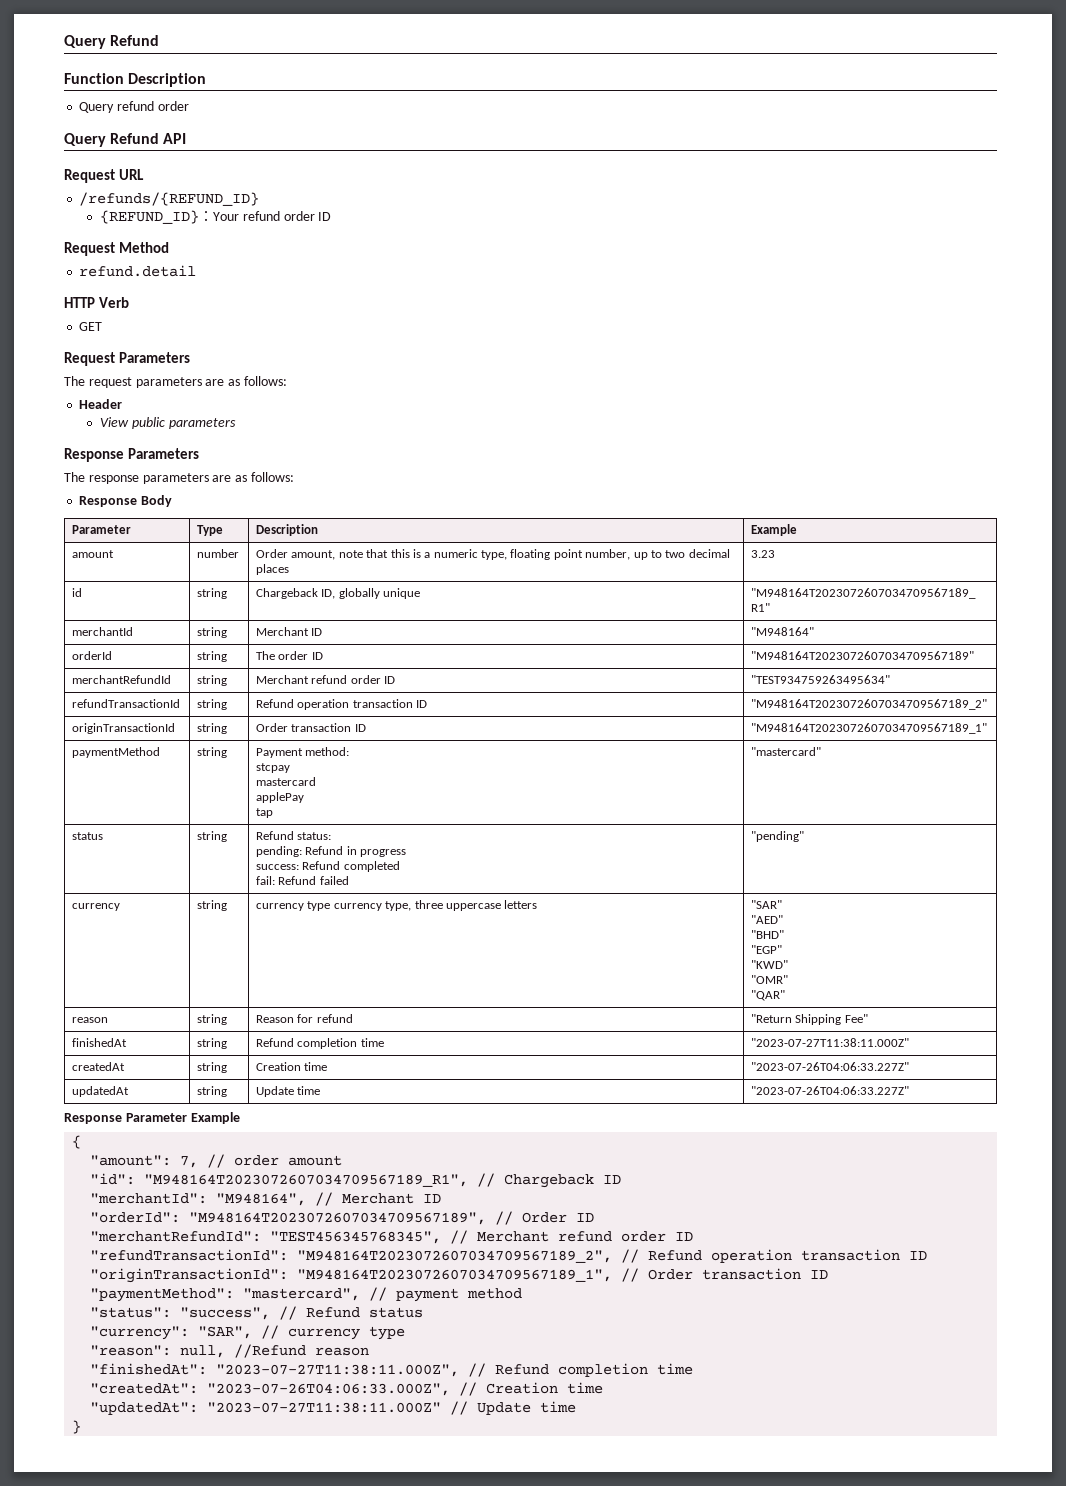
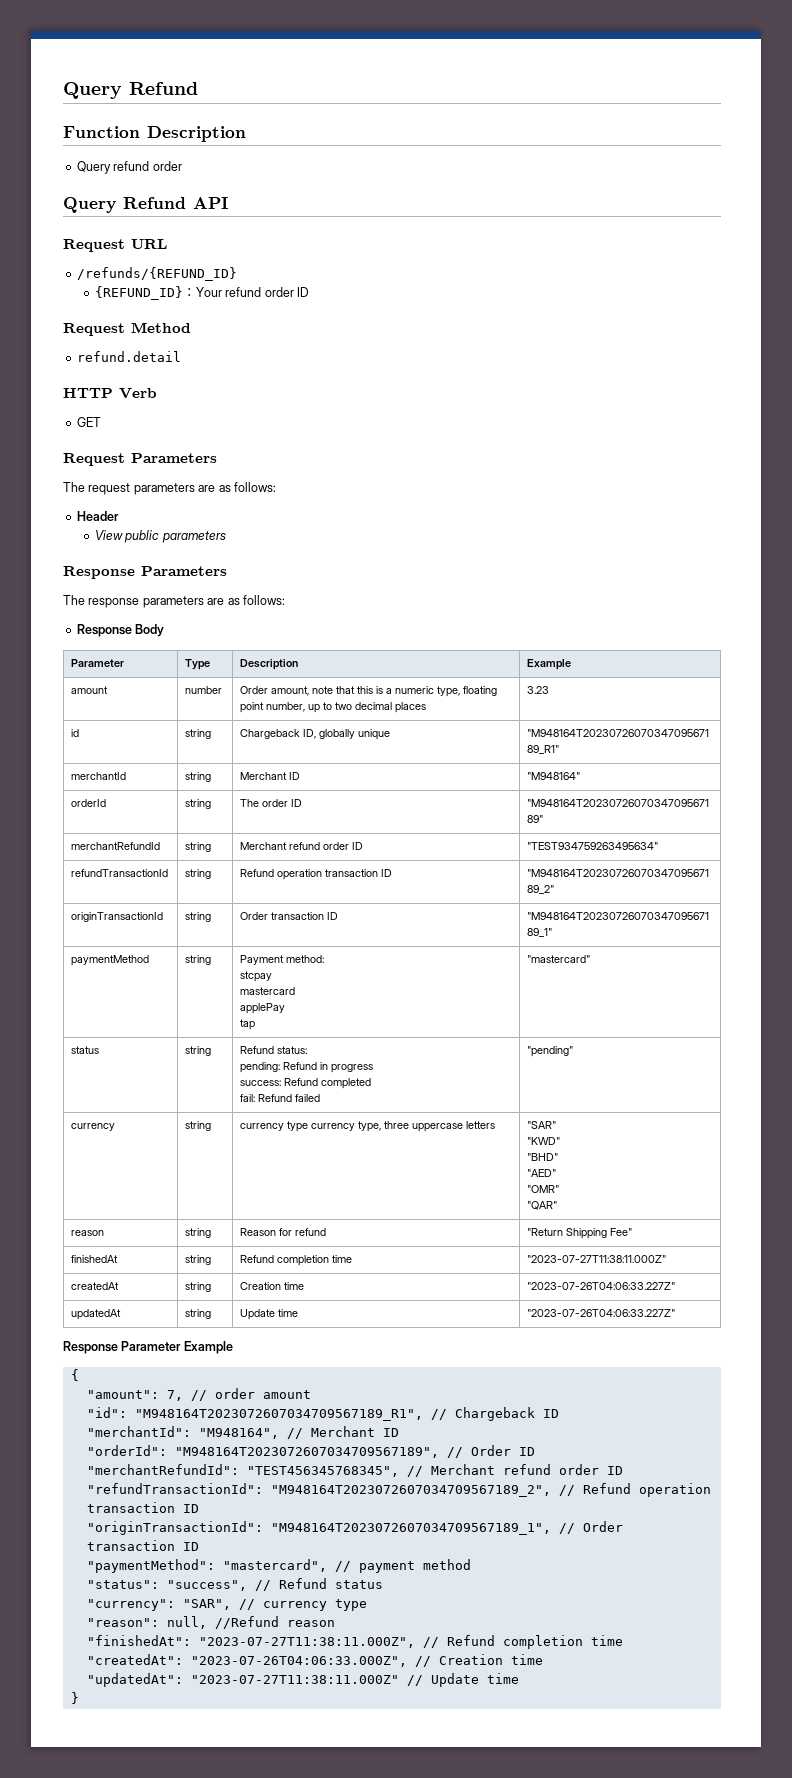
[751,915,784,924] "AED" -> [527,1137,561,1145] "KWD"
[751,945,783,954] [751,960,789,969] "EGP" // "KWD" -> [527,1169,557,1177] "AED"

